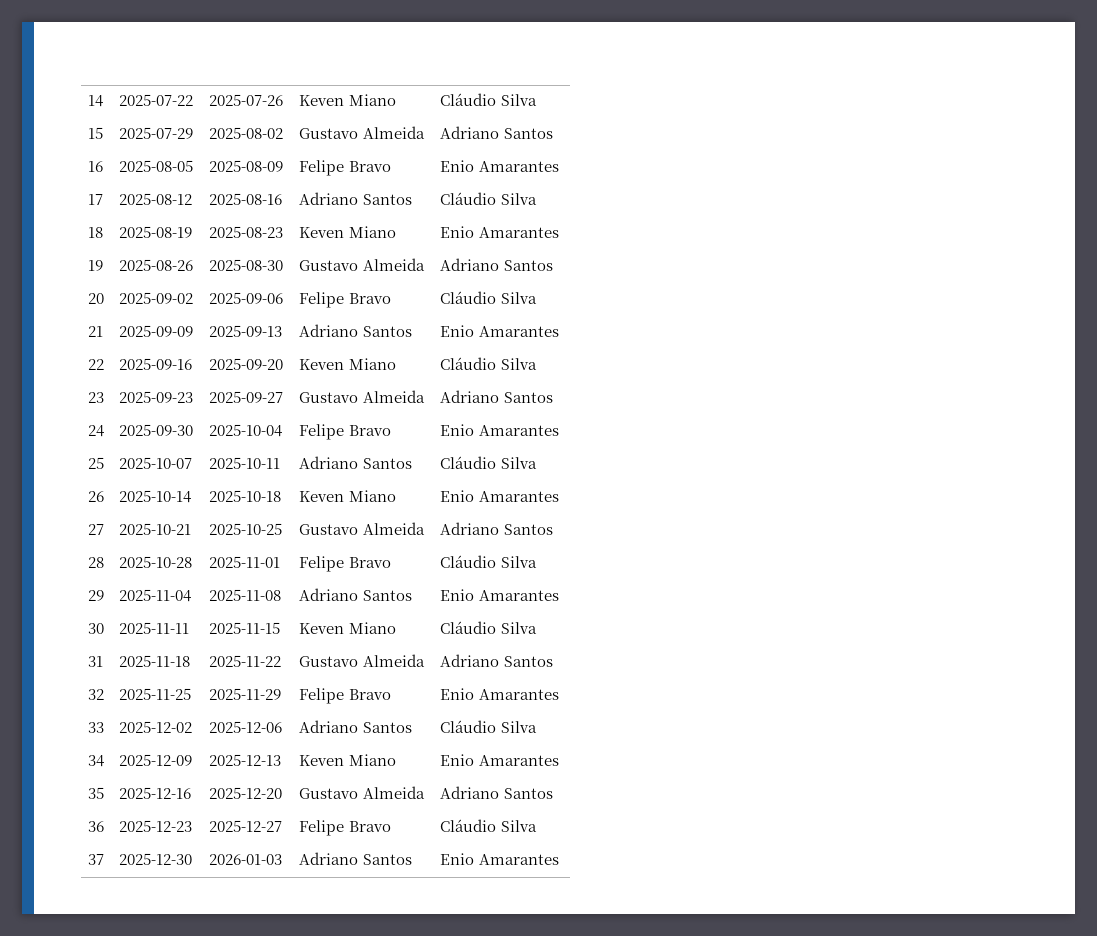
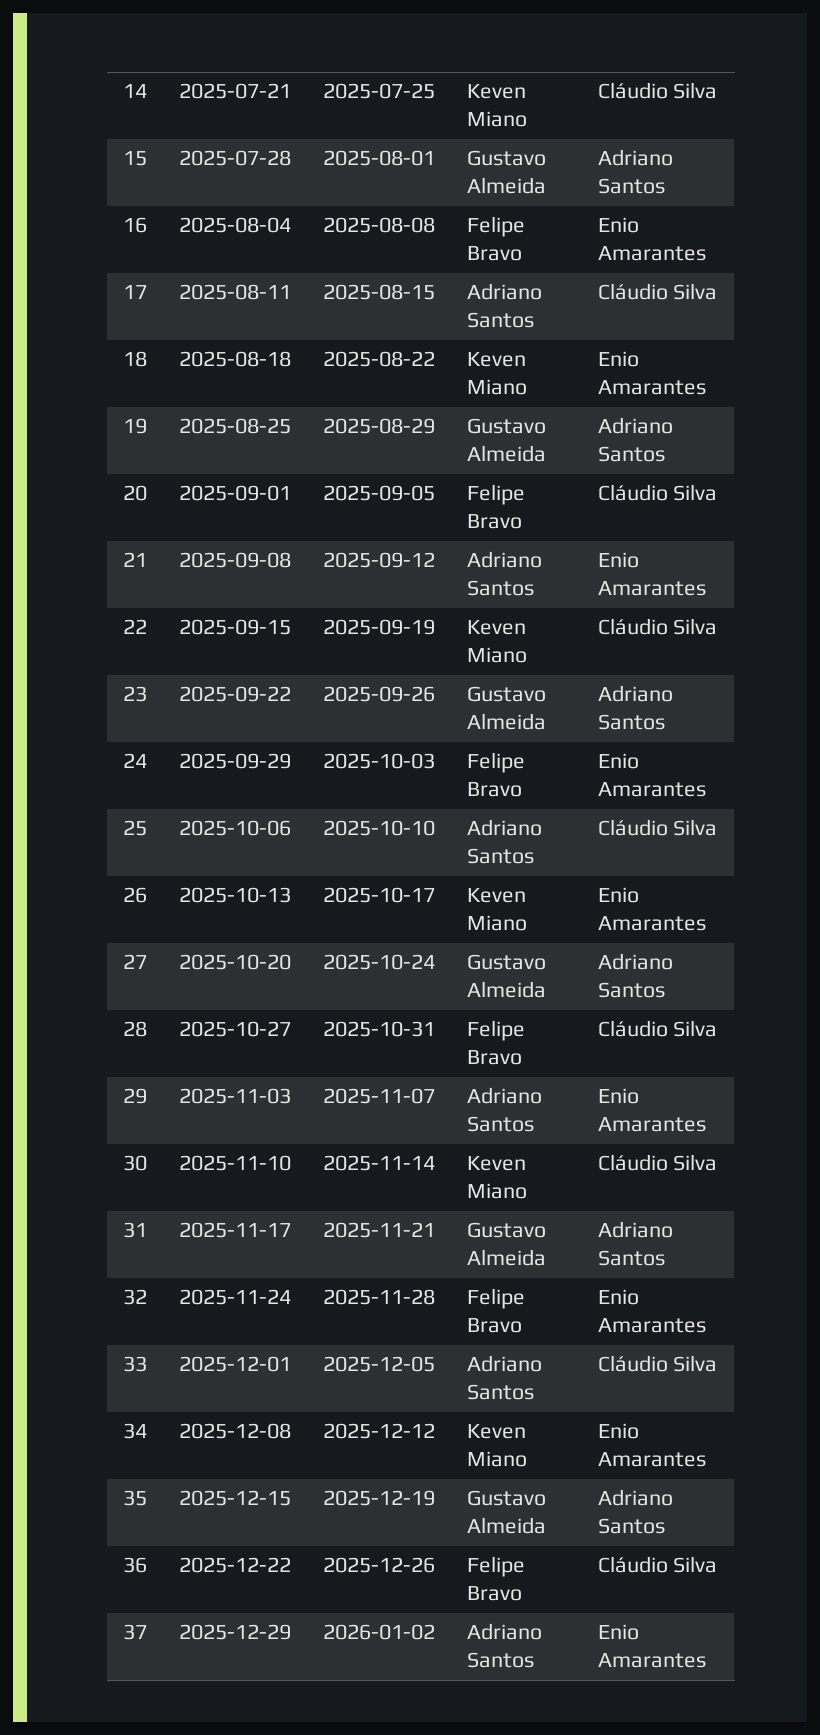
[119,94,194,106] [209,94,284,106] 2025-07-22 | 2025-07-26 -> [178,83,291,99] [322,83,435,99] 2025-07-21 | 2025-07-25
[119,127,194,139] [209,127,284,139] 2025-07-29 | 2025-08-02 -> [178,150,291,166] [322,150,435,166] 2025-07-28 | 2025-08-01
[119,160,194,172] [209,160,284,172] 2025-08-05 | 2025-08-09 -> [178,217,291,233] [322,217,435,233] 2025-08-04 | 2025-08-08
[119,193,193,205] [209,193,283,205] 2025-08-12 | 2025-08-16 -> [178,284,291,300] [322,284,435,300] 2025-08-11 | 2025-08-15
[119,226,193,238] [209,226,284,238] 2025-08-19 | 2025-08-23 -> [178,351,291,367] [322,351,435,367] 2025-08-18 | 2025-08-22
[119,259,194,271] [209,259,284,271] 2025-08-26 | 2025-08-30 -> [178,418,291,434] [322,418,435,434] 2025-08-25 | 2025-08-29
[119,292,194,304] [209,292,284,304] 2025-09-02 | 2025-09-06 -> [178,485,291,501] [322,485,435,501] 2025-09-01 | 2025-09-05
[119,325,194,337] [209,325,283,337] 2025-09-09 | 2025-09-13 -> [178,552,291,568] [322,552,435,568] 2025-09-08 | 2025-09-12
[119,358,193,370] [209,358,284,370] 2025-09-16 | 2025-09-20 -> [178,619,291,635] [322,619,435,635] 2025-09-15 | 2025-09-19
[119,391,194,403] [209,391,284,403] 2025-09-23 | 2025-09-27 -> [178,686,291,702] [322,686,435,702] 2025-09-22 | 2025-09-26
[119,424,194,436] [209,424,283,437] 2025-09-30 | 2025-10-04 -> [178,753,291,769] [322,753,435,769] 2025-09-29 | 2025-10-03
[119,457,193,469] [209,457,281,469] 2025-10-07 | 2025-10-11 -> [178,820,291,836] [322,820,435,836] 2025-10-06 | 2025-10-10
[119,490,192,503] [209,490,282,502] 2025-10-14 | 2025-10-18 -> [178,887,291,903] [322,887,435,903] 2025-10-13 | 2025-10-17
[119,523,192,535] [209,523,283,535] 2025-10-21 | 2025-10-25 -> [178,954,291,970] [322,954,435,970] 2025-10-20 | 2025-10-24
[119,556,193,568] [209,556,281,568] 2025-10-28 | 2025-11-01 -> [178,1021,291,1037] [322,1021,435,1037] 2025-10-27 | 2025-10-31
[119,589,192,602] [209,589,282,601] 2025-11-04 | 2025-11-08 -> [178,1088,291,1104] [322,1088,435,1104] 2025-11-03 | 2025-11-07
[119,622,190,634] [209,622,281,634] 2025-11-11 | 2025-11-15 -> [178,1155,291,1171] [322,1155,435,1171] 2025-11-10 | 2025-11-14
[119,655,191,667] [209,655,282,667] 2025-11-18 | 2025-11-22 -> [178,1222,291,1238] [322,1222,435,1238] 2025-11-17 | 2025-11-21
[119,688,192,700] [209,688,282,700] 2025-11-25 | 2025-11-29 -> [178,1289,291,1305] [322,1289,435,1305] 2025-11-24 | 2025-11-28
[119,721,193,733] [209,721,283,733] 2025-12-02 | 2025-12-06 -> [178,1356,291,1372] [322,1356,435,1372] 2025-12-01 | 2025-12-05
[119,754,193,766] [209,754,282,766] 2025-12-09 | 2025-12-13 -> [178,1423,291,1439] [322,1423,435,1439] 2025-12-08 | 2025-12-12
[119,787,192,799] [209,787,283,799] 2025-12-16 | 2025-12-20 -> [178,1490,291,1506] [322,1490,435,1506] 2025-12-15 | 2025-12-19
[119,820,193,832] [209,820,283,832] 2025-12-23 | 2025-12-27 -> [178,1557,291,1573] [322,1557,435,1573] 2025-12-22 | 2025-12-26
[119,853,193,865] [209,854,283,865] 2025-12-30 | 2026-01-03 -> [178,1624,291,1640] [322,1624,435,1640] 2025-12-29 | 2026-01-02

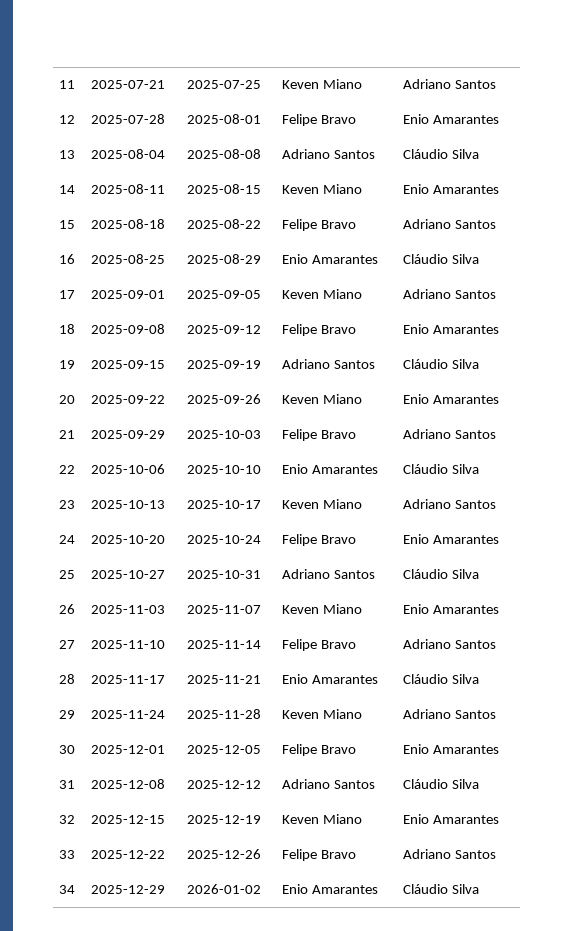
[122,84,147,98] 14 -> [59,80,76,89] 11
[597,82,718,99] [122,151,147,166] Cláudio Silva // 15 -> [403,79,497,89] [59,115,76,124] Adriano Santos // 12
[466,150,546,166] [466,177,546,194] [597,149,673,166] [597,178,665,194] [122,217,147,233] [178,217,291,233] [322,217,435,233] [466,216,525,237] [466,246,522,261] [597,217,639,233] [597,246,706,261] [122,285,147,299] [178,284,291,300] [322,284,435,300] [466,283,542,300] [466,312,534,328] [597,283,718,300] [122,351,147,367] [178,351,291,367] [322,351,435,367] [466,352,526,367] [466,379,527,395] [597,351,639,367] [597,380,706,395] [122,418,147,434] [178,418,291,434] [322,418,435,434] [466,418,546,434] [466,445,546,462] [597,417,673,434] [597,446,665,462] [122,485,147,501] [178,485,291,501] [322,485,435,501] [466,484,525,505] [466,514,522,529] [597,484,718,501] [122,552,147,567] | Gustavo Almeida | Adriano Santos // 16 | 2025-08-04 | 2025-08-08 | Felipe Bravo | Enio Amarantes // 17 | 2025-08-11 | 2025-08-15 | Adriano Santos | Cláudio Silva // 18 | 2025-08-18 | 2025-08-22 | Keven Miano | Enio Amarantes // 19 | 2025-08-25 | 2025-08-29 | Gustavo Almeida | Adriano Santos // 20 | 2025-09-01 | 2025-09-05 | Felipe Bravo | Cláudio Silva // 21 -> [282,114,357,126] [403,114,500,124] [59,150,76,159] [91,149,166,159] [187,149,262,159] [282,149,376,159] [403,149,480,159] [59,185,76,194] [91,184,166,194] [187,184,262,194] [282,184,363,194] [403,184,500,194] [59,220,76,229] [91,219,166,229] [187,219,262,229] [282,219,357,231] [403,219,497,229] [59,254,76,264] [91,254,166,264] [187,254,262,264] [282,254,379,264] [403,254,480,264] [59,290,76,299] [91,290,166,299] [187,290,262,299] [282,289,363,299] [403,289,497,299] [59,324,76,334] | Felipe Bravo | Enio Amarantes // 13 | 2025-08-04 | 2025-08-08 | Adriano Santos | Cláudio Silva // 14 | 2025-08-11 | 2025-08-15 | Keven Miano | Enio Amarantes // 15 | 2025-08-18 | 2025-08-22 | Felipe Bravo | Adriano Santos // 16 | 2025-08-25 | 2025-08-29 | Enio Amarantes | Cláudio Silva // 17 | 2025-09-01 | 2025-09-05 | Keven Miano | Adriano Santos // 18
[466,551,542,568] [466,580,534,596] [597,552,639,568] [597,581,706,596] [122,619,147,634] Adriano Santos | Enio Amarantes // 22 -> [282,324,357,336] [403,324,500,334] [59,360,76,369] Felipe Bravo | Enio Amarantes // 19
[466,620,526,635] [466,647,527,663] Keven Miano -> [282,359,376,369] [403,359,480,369] [59,395,76,404] [91,395,166,404] [187,394,262,404] [282,394,363,404] [403,394,500,404] [59,430,76,439] [91,430,166,439] [187,430,262,439] [282,429,357,441] [403,429,497,439] [59,465,76,474] [91,464,166,474] [187,465,262,474] [282,464,379,474] Adriano Santos | Cláudio Silva // 20 | 2025-09-22 | 2025-09-26 | Keven Miano | Enio Amarantes // 21 | 2025-09-29 | 2025-10-03 | Felipe Bravo | Adriano Santos // 22 | 2025-10-06 | 2025-10-10 | Enio Amarantes
[178,686,291,702] [322,686,435,702] [466,686,546,702] [466,713,546,730] 2025-09-22 | 2025-09-26 | Gustavo Almeida -> [91,500,166,509] [187,500,262,509] [282,499,363,509] 2025-10-13 | 2025-10-17 | Keven Miano
[178,753,291,769] [322,753,435,769] 2025-09-29 | 2025-10-03 -> [91,535,166,544] [187,535,262,544] 2025-10-20 | 2025-10-24
[178,820,291,836] [322,820,435,836] 2025-10-06 | 2025-10-10 -> [91,570,166,579] [187,570,262,579] 2025-10-27 | 2025-10-31
[178,887,291,903] [322,887,435,903] 2025-10-13 | 2025-10-17 -> [91,605,166,614] [187,605,262,614] 2025-11-03 | 2025-11-07
[178,954,291,970] [322,954,435,970] [466,954,546,970] [466,981,546,998] 2025-10-20 | 2025-10-24 | Gustavo Almeida -> [91,640,166,649] [187,640,262,649] [282,639,357,651] 2025-11-10 | 2025-11-14 | Felipe Bravo
[178,1021,291,1037] [322,1021,435,1037] [466,1020,525,1041] [466,1050,522,1065] 2025-10-27 | 2025-10-31 | Felipe Bravo -> [91,675,166,684] [187,675,262,684] [282,674,379,684] 2025-11-17 | 2025-11-21 | Enio Amarantes
[178,1088,291,1104] [322,1088,435,1104] [466,1087,542,1104] [466,1116,534,1132] [597,1088,639,1104] [597,1117,706,1132] [122,1155,147,1171] [178,1155,291,1171] [322,1155,435,1171] [466,1156,526,1171] [466,1183,527,1199] [597,1154,718,1171] [122,1222,147,1238] [178,1222,291,1238] [322,1222,435,1238] [466,1222,546,1238] [466,1249,546,1266] [597,1221,673,1238] [597,1250,665,1266] [122,1289,147,1305] [178,1289,291,1305] [322,1289,435,1305] [466,1288,525,1309] [466,1318,522,1333] [597,1289,639,1305] [597,1318,706,1333] [122,1356,147,1372] [178,1356,291,1372] [322,1356,435,1372] [466,1355,542,1372] [466,1384,534,1400] [597,1355,718,1372] [122,1423,147,1439] [178,1423,291,1439] [322,1423,435,1439] [466,1424,526,1439] [466,1451,527,1467] [597,1423,639,1439] [597,1452,706,1467] [122,1490,147,1506] [178,1490,291,1506] [322,1490,435,1506] [466,1490,546,1506] [466,1517,546,1534] [597,1489,673,1506] [597,1518,665,1534] [122,1557,147,1573] 2025-11-03 | 2025-11-07 | Adriano Santos | Enio Amarantes // 30 | 2025-11-10 | 2025-11-14 | Keven Miano | Cláudio Silva // 31 | 2025-11-17 | 2025-11-21 | Gustavo Almeida | Adriano Santos // 32 | 2025-11-24 | 2025-11-28 | Felipe Bravo | Enio Amarantes // 33 | 2025-12-01 | 2025-12-05 | Adriano Santos | Cláudio Silva // 34 | 2025-12-08 | 2025-12-12 | Keven Miano | Enio Amarantes // 35 | 2025-12-15 | 2025-12-19 | Gustavo Almeida | Adriano Santos // 36 -> [91,710,166,719] [187,709,262,719] [282,709,363,719] [403,709,497,719] [59,745,76,754] [91,745,166,754] [187,745,262,754] [282,744,357,756] [403,744,500,754] [59,780,76,789] [91,779,166,789] [187,780,262,789] [282,779,376,789] [403,779,480,789] [59,815,76,824] [91,815,166,824] [187,815,262,824] [282,814,363,824] [403,814,500,824] [59,850,76,859] 2025-11-24 | 2025-11-28 | Keven Miano | Adriano Santos // 30 | 2025-12-01 | 2025-12-05 | Felipe Bravo | Enio Amarantes // 31 | 2025-12-08 | 2025-12-12 | Adriano Santos | Cláudio Silva // 32 | 2025-12-15 | 2025-12-19 | Keven Miano | Enio Amarantes // 33
[597,1556,718,1573] [122,1624,147,1640] Cláudio Silva // 37 -> [403,849,497,859] [59,885,76,894] Adriano Santos // 34
[466,1623,542,1640] [466,1652,534,1668] [597,1624,639,1640] [597,1653,706,1668] | Adriano Santos | Enio Amarantes -> [282,884,379,894] [403,884,480,894] | Enio Amarantes | Cláudio Silva

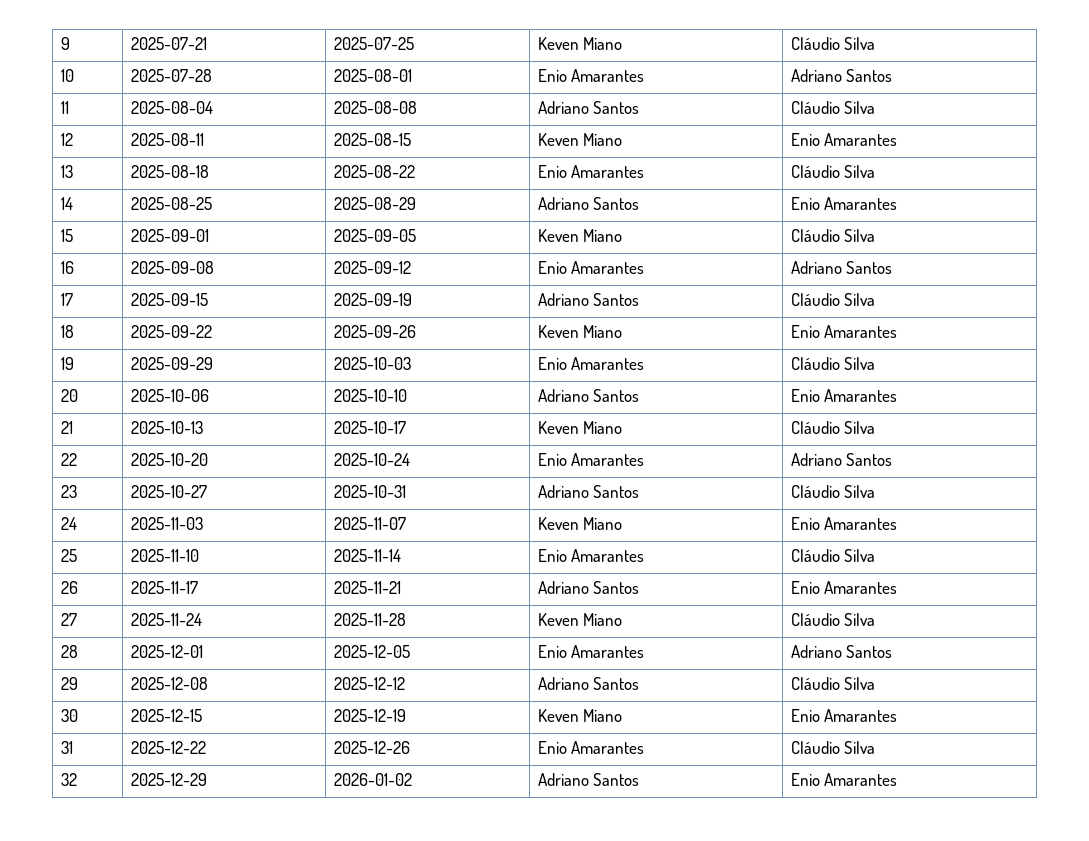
[59,80,76,89] 11 -> [60,37,70,50] 9
[403,79,497,89] [59,115,76,124] Adriano Santos // 12 -> [790,37,876,50] [60,69,74,82] Cláudio Silva // 10
[282,114,357,126] [403,114,500,124] [59,150,76,159] | Felipe Bravo | Enio Amarantes // 13 -> [537,69,645,82] [790,69,893,82] [60,101,69,114] | Enio Amarantes | Adriano Santos // 11
[59,185,76,194] 14 -> [60,133,73,146] 12
[59,220,76,229] 15 -> [60,165,73,178] 13
[282,219,357,231] [403,219,497,229] [59,254,76,264] [91,254,166,264] [187,254,262,264] [282,254,379,264] [403,254,480,264] [59,290,76,299] Felipe Bravo | Adriano Santos // 16 | 2025-08-25 | 2025-08-29 | Enio Amarantes | Cláudio Silva // 17 -> [537,165,645,178] [790,165,876,178] [60,197,73,210] [130,197,212,210] [333,197,416,210] [537,197,640,210] [790,197,898,210] [60,229,73,242] Enio Amarantes | Cláudio Silva // 14 | 2025-08-25 | 2025-08-29 | Adriano Santos | Enio Amarantes // 15
[403,289,497,299] [59,324,76,334] Adriano Santos // 18 -> [790,229,876,242] [60,261,74,274] Cláudio Silva // 16
[282,324,357,336] [403,324,500,334] [59,360,76,369] | Felipe Bravo | Enio Amarantes // 19 -> [537,261,645,274] [790,261,893,274] [60,293,73,306] | Enio Amarantes | Adriano Santos // 17
[59,395,76,404] 20 -> [60,325,74,338] 18
[59,430,76,439] 21 -> [60,357,74,370] 19
[282,429,357,441] [403,429,497,439] [59,465,76,474] [91,464,166,474] [187,465,262,474] [282,464,379,474] [403,464,480,474] [59,500,76,509] Felipe Bravo | Adriano Santos // 22 | 2025-10-06 | 2025-10-10 | Enio Amarantes | Cláudio Silva // 23 -> [537,357,645,370] [790,357,876,370] [60,389,78,402] [130,389,209,402] [333,389,407,402] [537,389,640,402] [790,389,898,402] [60,421,73,434] Enio Amarantes | Cláudio Silva // 20 | 2025-10-06 | 2025-10-10 | Adriano Santos | Enio Amarantes // 21
[403,499,497,509] [59,535,76,544] Adriano Santos // 24 -> [790,421,876,434] [60,453,77,466] Cláudio Silva // 22
[282,534,357,546] [403,534,500,544] [59,570,76,579] | Felipe Bravo | Enio Amarantes // 25 -> [537,453,645,466] [790,453,893,466] [60,485,77,498] | Enio Amarantes | Adriano Santos // 23
[59,604,76,614] 26 -> [60,517,77,530] 24
[59,640,76,649] 27 -> [60,549,77,562] 25
[282,639,357,651] [403,639,497,649] [59,674,76,684] [91,675,166,684] [187,675,262,684] [282,674,379,684] [403,674,480,684] [59,710,76,719] Felipe Bravo | Adriano Santos // 28 | 2025-11-17 | 2025-11-21 | Enio Amarantes | Cláudio Silva // 29 -> [537,549,645,562] [790,549,876,562] [60,581,78,594] [130,581,198,594] [333,581,401,594] [537,581,640,594] [790,581,898,594] [60,613,77,626] Enio Amarantes | Cláudio Silva // 26 | 2025-11-17 | 2025-11-21 | Adriano Santos | Enio Amarantes // 27
[403,709,497,719] [59,745,76,754] Adriano Santos // 30 -> [790,613,876,626] [60,645,78,658] Cláudio Silva // 28
[282,744,357,756] [403,744,500,754] [59,780,76,789] | Felipe Bravo | Enio Amarantes // 31 -> [537,645,645,658] [790,645,893,658] [60,677,78,690] | Enio Amarantes | Adriano Santos // 29
[59,815,76,824] 32 -> [60,709,78,722] 30
[59,850,76,859] 33 -> [60,741,73,754] 31
[282,849,357,861] [403,849,497,859] [59,885,76,894] [91,885,166,894] [187,884,262,894] [282,884,379,894] [403,884,480,894] Felipe Bravo | Adriano Santos // 34 | 2025-12-29 | 2026-01-02 | Enio Amarantes | Cláudio Silva -> [537,741,645,754] [790,741,876,754] [60,773,77,786] [130,773,207,786] [333,773,412,786] [537,773,640,786] [790,773,898,786] Enio Amarantes | Cláudio Silva // 32 | 2025-12-29 | 2026-01-02 | Adriano Santos | Enio Amarantes

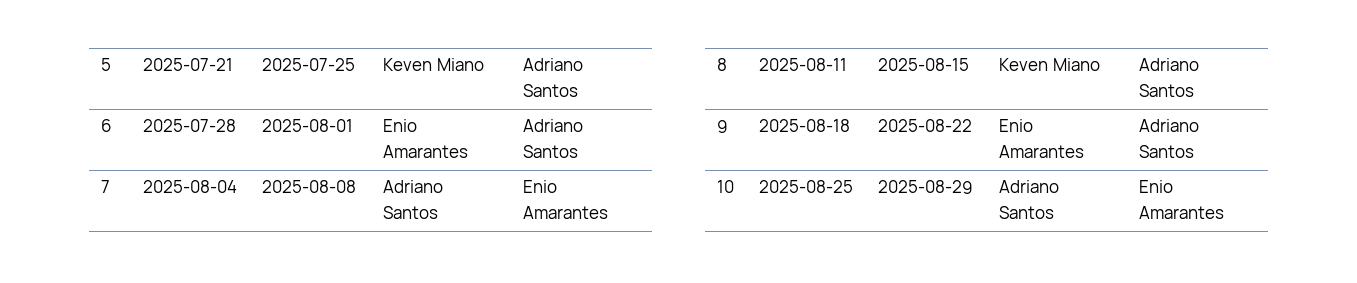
[60,37,70,50] 9 -> [101,58,112,71] 5
[790,37,876,50] [60,69,74,82] Cláudio Silva // 10 -> [523,58,584,71] [523,84,579,97] [101,119,113,132] Adriano Santos // 6
[60,101,69,114] 11 -> [101,180,111,193] 7
[790,101,876,114] [60,133,73,146] Cláudio Silva // 12 -> [523,180,558,193] [523,206,609,219] [717,58,728,71] Enio Amarantes // 8
[790,133,898,146] [60,165,73,178] Enio Amarantes // 13 -> [1139,58,1200,71] [1139,84,1195,97] [717,120,729,133] Adriano Santos // 9
[790,165,876,178] [60,197,73,210] Cláudio Silva // 14 -> [1139,119,1200,132] [1139,145,1195,158] [717,180,735,193] Adriano Santos // 10
[60,229,73,242] [130,229,209,242] [333,229,416,242] [537,229,623,242] [790,229,876,242] [60,261,74,274] [130,261,214,274] [333,261,411,274] [537,261,645,274] [790,261,893,274] [60,293,73,306] [130,293,208,306] [333,293,412,306] [537,293,640,306] [790,293,876,306] [60,325,74,338] [130,325,212,338] [333,325,416,338] [537,325,623,338] [790,325,898,338] [60,357,74,370] [130,357,213,370] [333,357,411,370] [537,357,645,370] [790,357,876,370] [60,389,78,402] [130,389,209,402] [333,389,407,402] [537,389,640,402] [790,389,898,402] [60,421,73,434] [130,421,203,434] [333,421,406,434] [537,421,623,434] [790,421,876,434] [60,453,77,466] [130,453,208,466] [333,453,410,466] [537,453,645,466] [790,453,893,466] [60,485,77,498] [130,485,207,498] [333,485,406,498] [537,485,640,498] [790,485,876,498] [60,517,77,530] [130,517,203,530] [333,517,406,530] [537,517,623,530] [790,517,898,530] [60,549,77,562] [130,549,199,562] [333,549,401,562] [537,549,645,562] [790,549,876,562] [60,581,78,594] [130,581,198,594] [333,581,401,594] [537,581,640,594] [790,581,898,594] [60,613,77,626] [130,613,202,626] [333,613,406,626] [537,613,623,626] [790,613,876,626] [60,645,78,658] [130,645,203,658] [333,645,410,658] [537,645,645,658] [790,645,893,658] [60,677,78,690] [130,677,208,690] [333,677,405,690] [537,677,640,690] [790,677,876,690] [60,709,78,722] [130,709,202,722] [333,709,406,722] [537,709,623,722] [790,709,898,722] [60,741,73,754] [130,741,206,754] [333,741,410,754] [537,741,645,754] [790,741,876,754] [60,773,77,786] [130,773,207,786] [333,773,412,786] [537,773,640,786] [790,773,898,786] // 15 | 2025-09-01 | 2025-09-05 | Keven Miano | Cláudio Silva // 16 | 2025-09-08 | 2025-09-12 | Enio Amarantes | Adriano Santos // 17 | 2025-09-15 | 2025-09-19 | Adriano Santos | Cláudio Silva // 18 | 2025-09-22 | 2025-09-26 | Keven Miano | Enio Amarantes // 19 | 2025-09-29 | 2025-10-03 | Enio Amarantes | Cláudio Silva // 20 | 2025-10-06 | 2025-10-10 | Adriano Santos | Enio Amarantes // 21 | 2025-10-13 | 2025-10-17 | Keven Miano | Cláudio Silva // 22 | 2025-10-20 | 2025-10-24 | Enio Amarantes | Adriano Santos // 23 | 2025-10-27 | 2025-10-31 | Adriano Santos | Cláudio Silva // 24 | 2025-11-03 | 2025-11-07 | Keven Miano | Enio Amarantes // 25 | 2025-11-10 | 2025-11-14 | Enio Amarantes | Cláudio Silva // 26 | 2025-11-17 | 2025-11-21 | Adriano Santos | Enio Amarantes // 27 | 2025-11-24 | 2025-11-28 | Keven Miano | Cláudio Silva // 28 | 2025-12-01 | 2025-12-05 | Enio Amarantes | Adriano Santos // 29 | 2025-12-08 | 2025-12-12 | Adriano Santos | Cláudio Silva // 30 | 2025-12-15 | 2025-12-19 | Keven Miano | Enio Amarantes // 31 | 2025-12-22 | 2025-12-26 | Enio Amarantes | Cláudio Silva // 32 | 2025-12-29 | 2026-01-02 | Adriano Santos | Enio Amarantes -> (1225, 212) none

